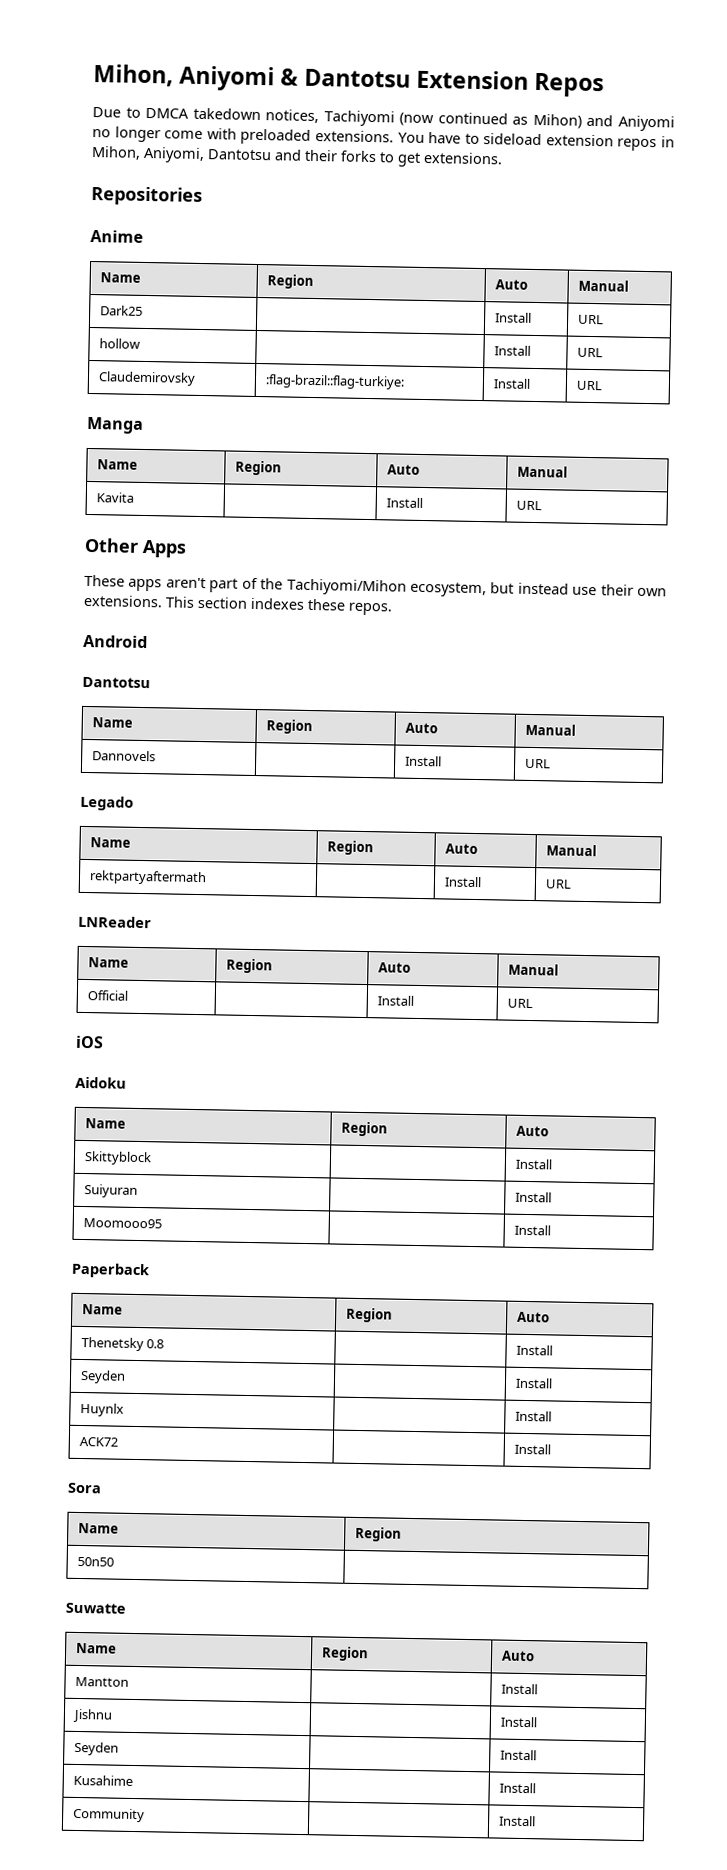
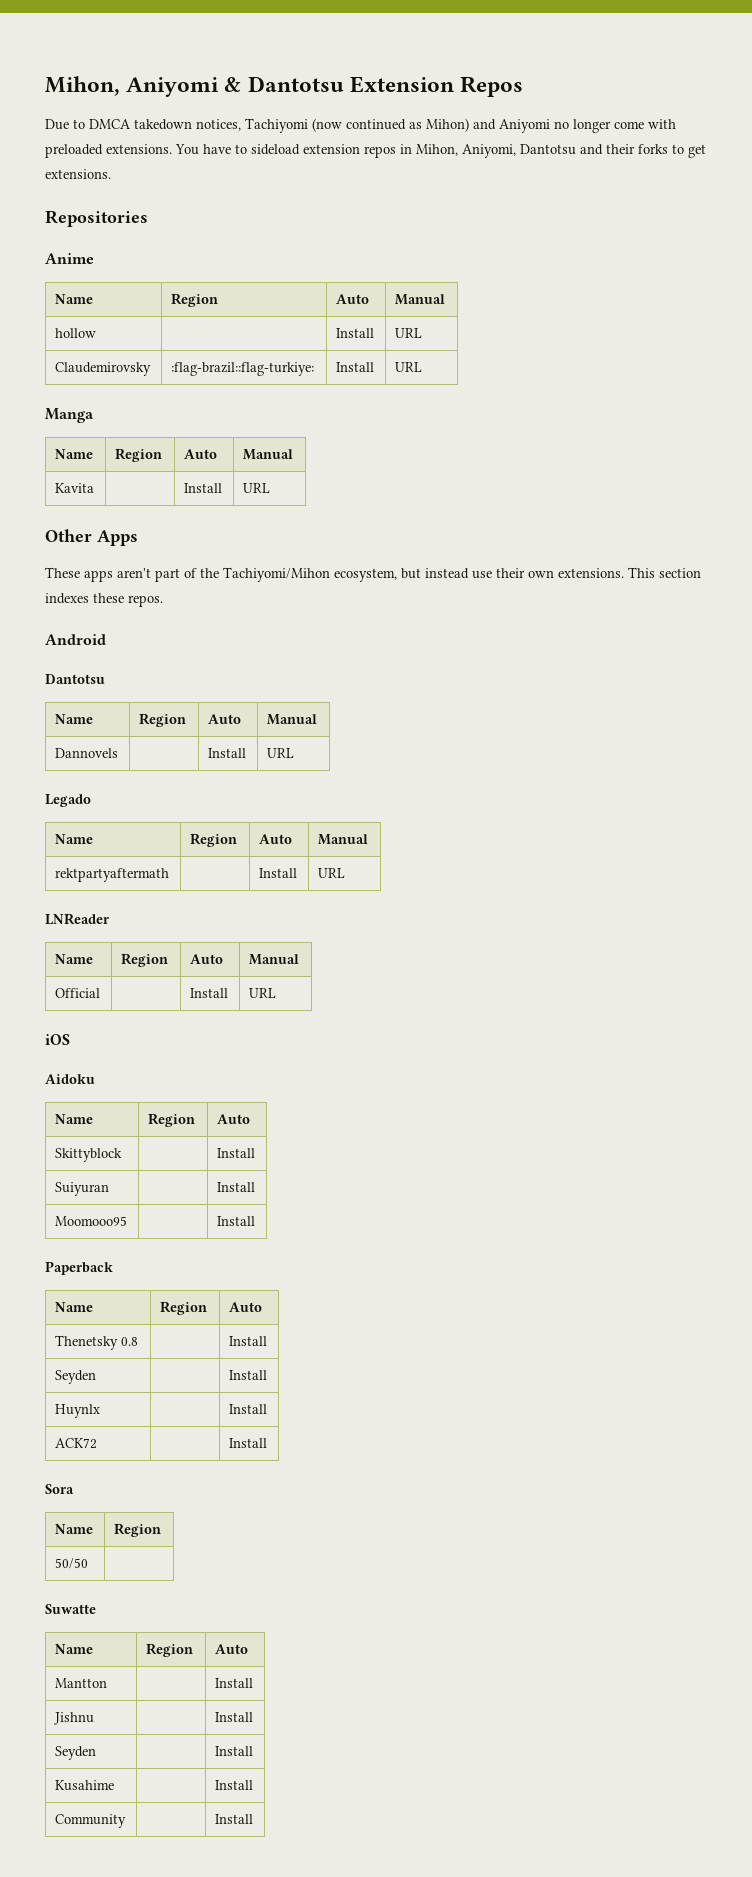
[99,305,143,316] [494,312,532,323] [577,314,604,325] // Dark25 | | Install | URL -> (446, 299) none
[76,1556,114,1567] 50n50 -> [55,1558,89,1569] 50/50

